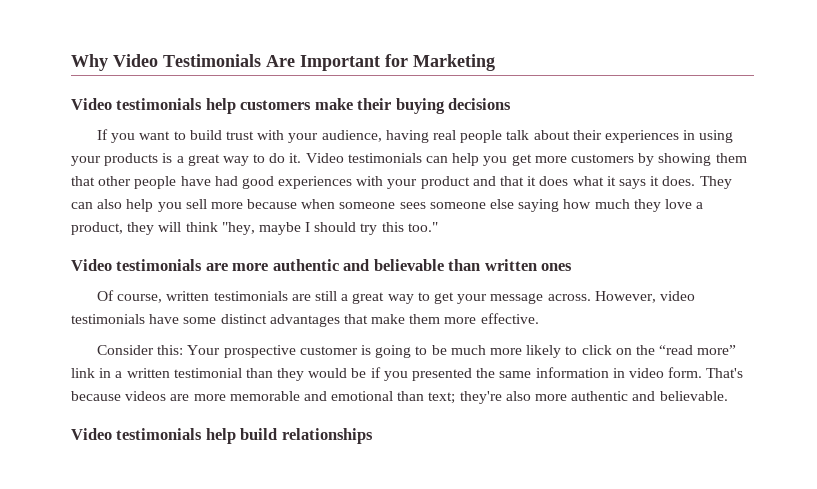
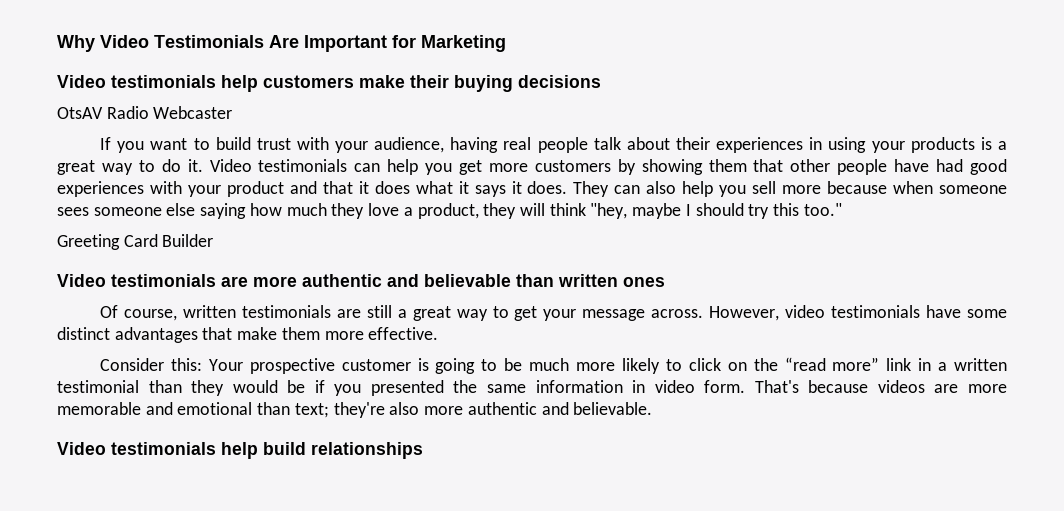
(512, 104) none -> [57,106,233,119] // OtsAV Radio Webcaster
(438, 227) none -> [57,234,214,250] // Greeting Card Builder

